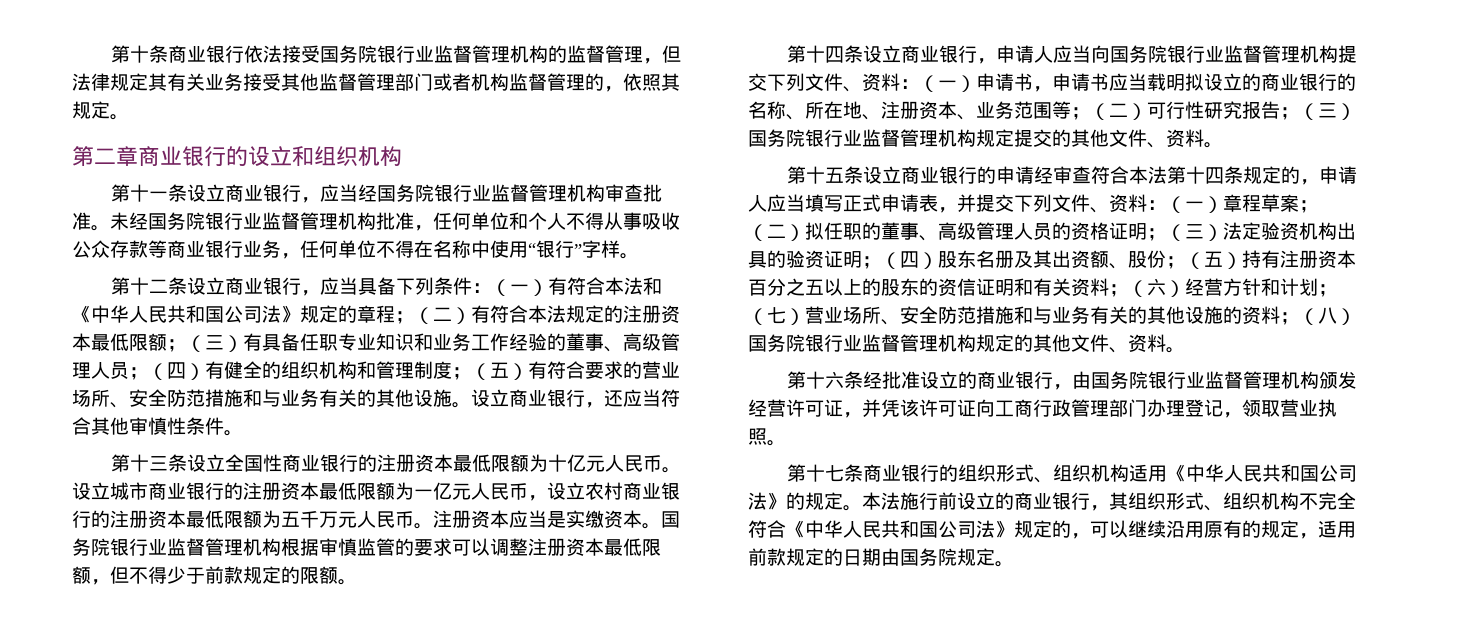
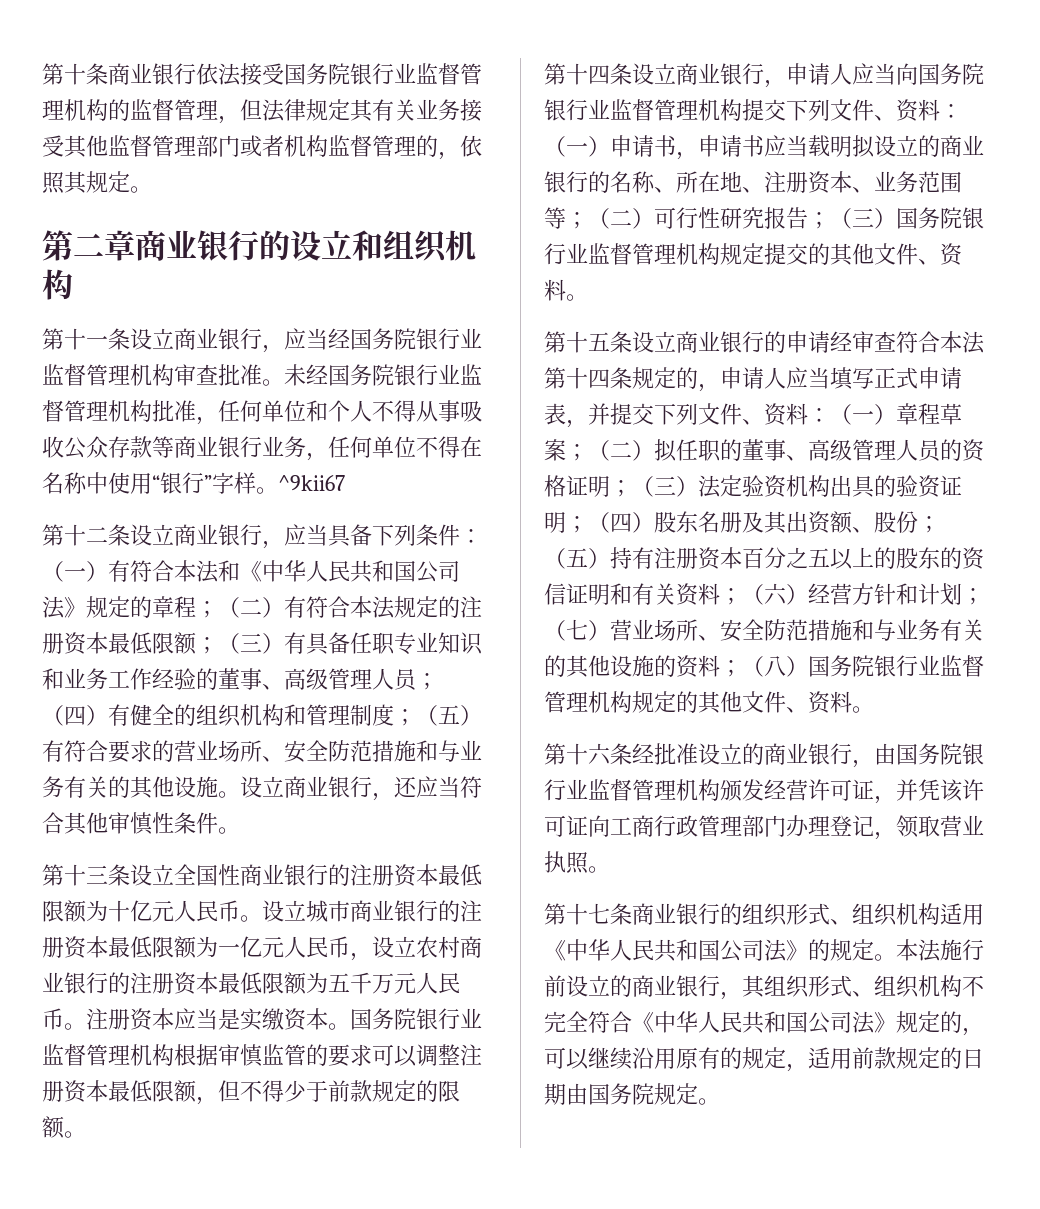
(639, 256) none -> [278,475,345,491] ^9kii67

